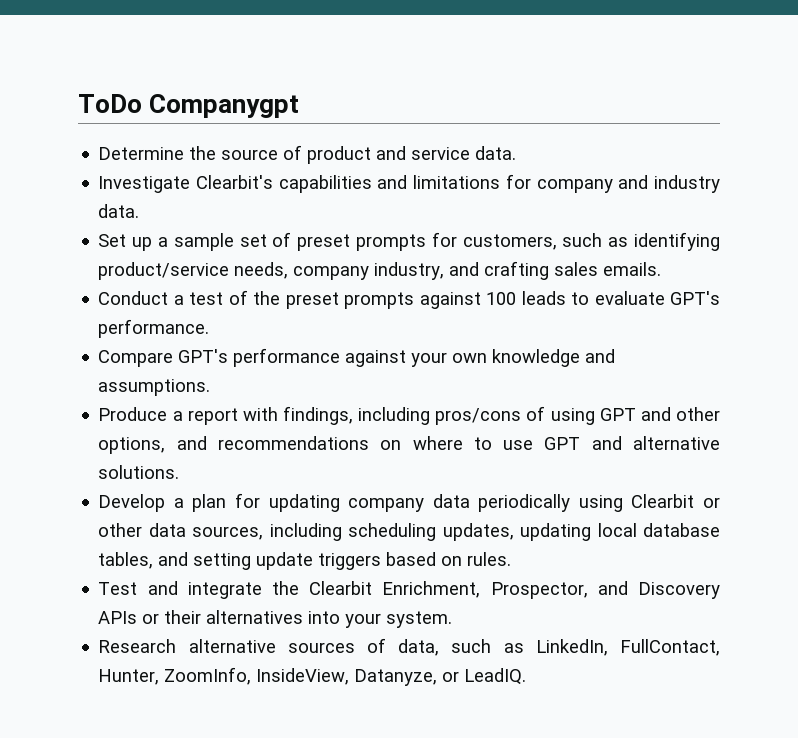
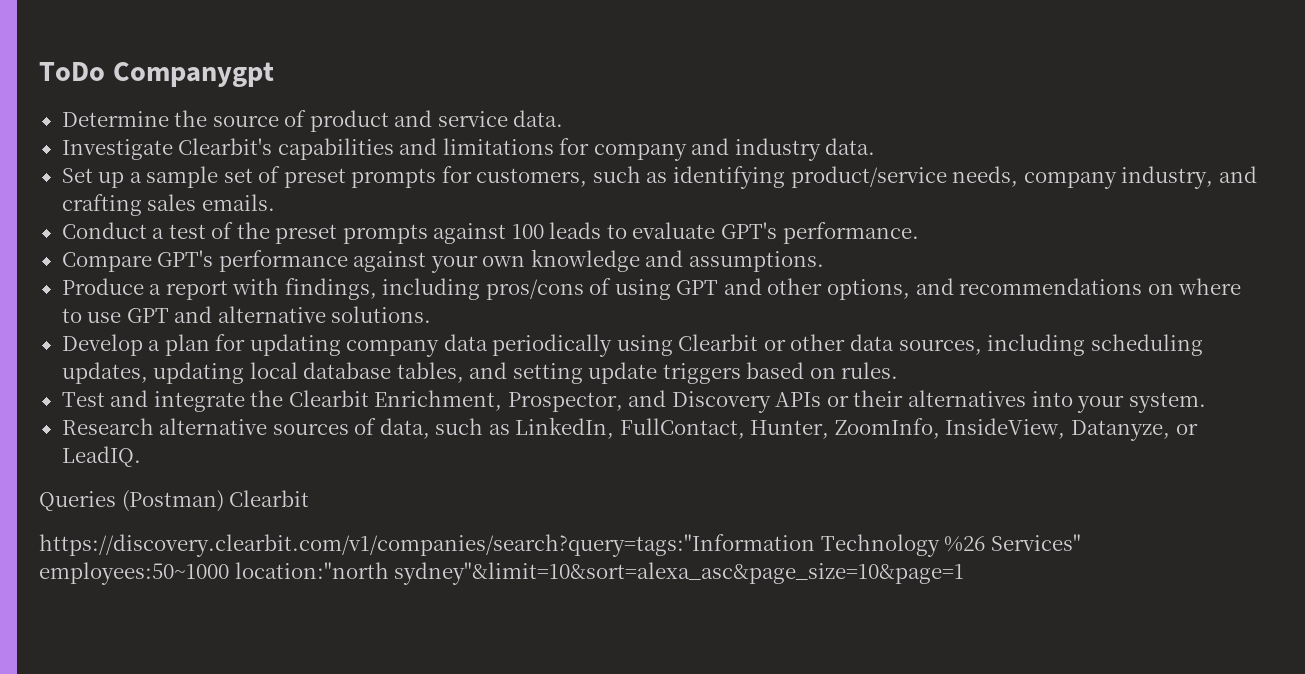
(527, 676) none -> [39,490,310,512] [39,534,1081,557] [39,562,965,585] // Queries (Postman) Clearbit // https://discovery.clearbit.com/v1/companies/search?query=tags:"Information Technology %26 Services" employees:50~1000 location:"north sydney"&limit=10&sort=alexa_asc&page_size=10&page=1

